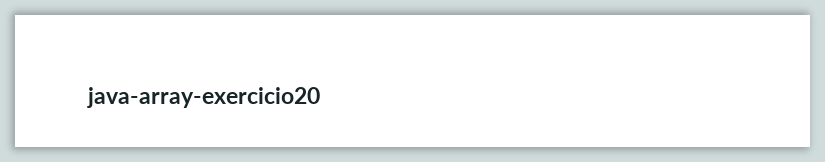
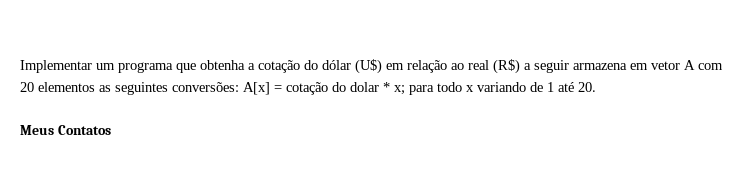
[87,87,320,108] java-array-exercicio20 -> [20,59,723,74] [20,82,596,95] [20,125,111,135] Implementar um programa que obtenha a cotação do dólar (U$) em relação ao real (R$) a seguir armazena em vetor A com 20 elementos as seguintes conversões: A[x] = cotação do dolar * x; para todo x variando de 1 até 20. // Meus Contatos

